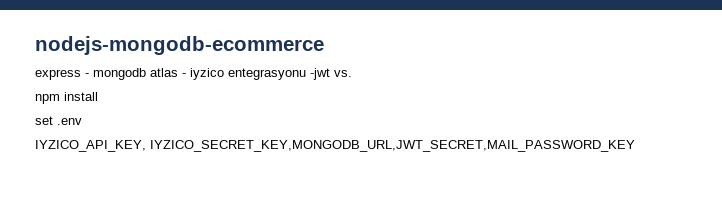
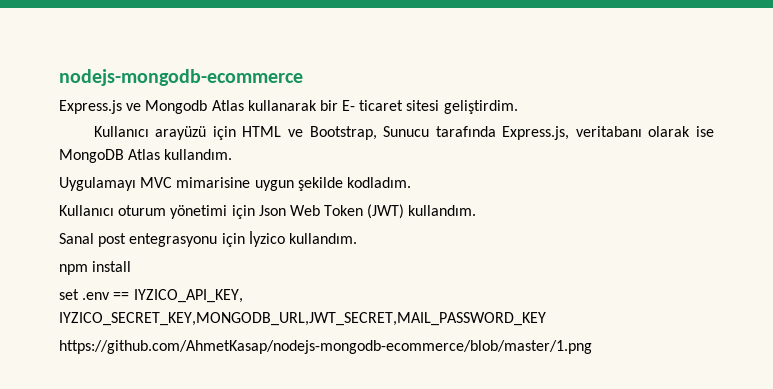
[35,68,352,80] express - mongodb atlas - iyzico entegrasyonu -jwt vs. -> [59,100,518,114] [93,126,714,140] [59,149,233,163] [59,177,411,191] [59,204,477,219] [59,231,357,247] Express.js ve Mongodb Atlas kullanarak bir E- ticaret sitesi geliştirdim. // Kullanıcı arayüzü için HTML ve Bootstrap, Sunucu tarafında Express.js, veritabanı olarak ise MongoDB Atlas kullandım. // Uygulamayı MVC mimarisine uygun şekilde kodladım. // Kullanıcı oturum yönetimi için Json Web Token (JWT) kullandım. // Sanal post entegrasyonu için İyzico kullandım.
(82, 121) // -> [113,292,130,300] ==
(635, 146) none -> [59,340,592,354] // https://github.com/AhmetKasap/nodejs-mongodb-ecommerce/blob/master/1.png

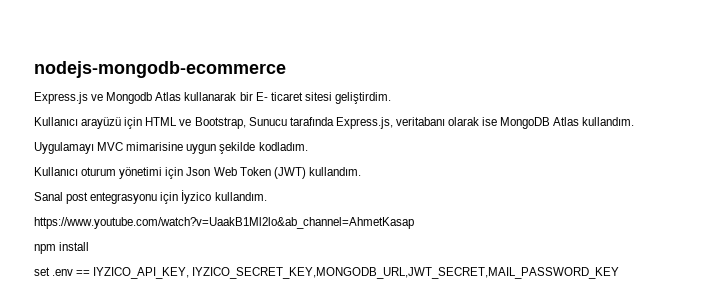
(357, 238) none -> [34,217,414,229] // https://www.youtube.com/watch?v=UaakB1Ml2lo&ab_channel=AhmetKasap
[59,340,592,354] // https://github.com/AhmetKasap/nodejs-mongodb-ecommerce/blob/master/1.png -> (620, 273) none

